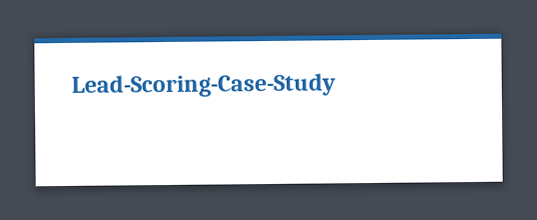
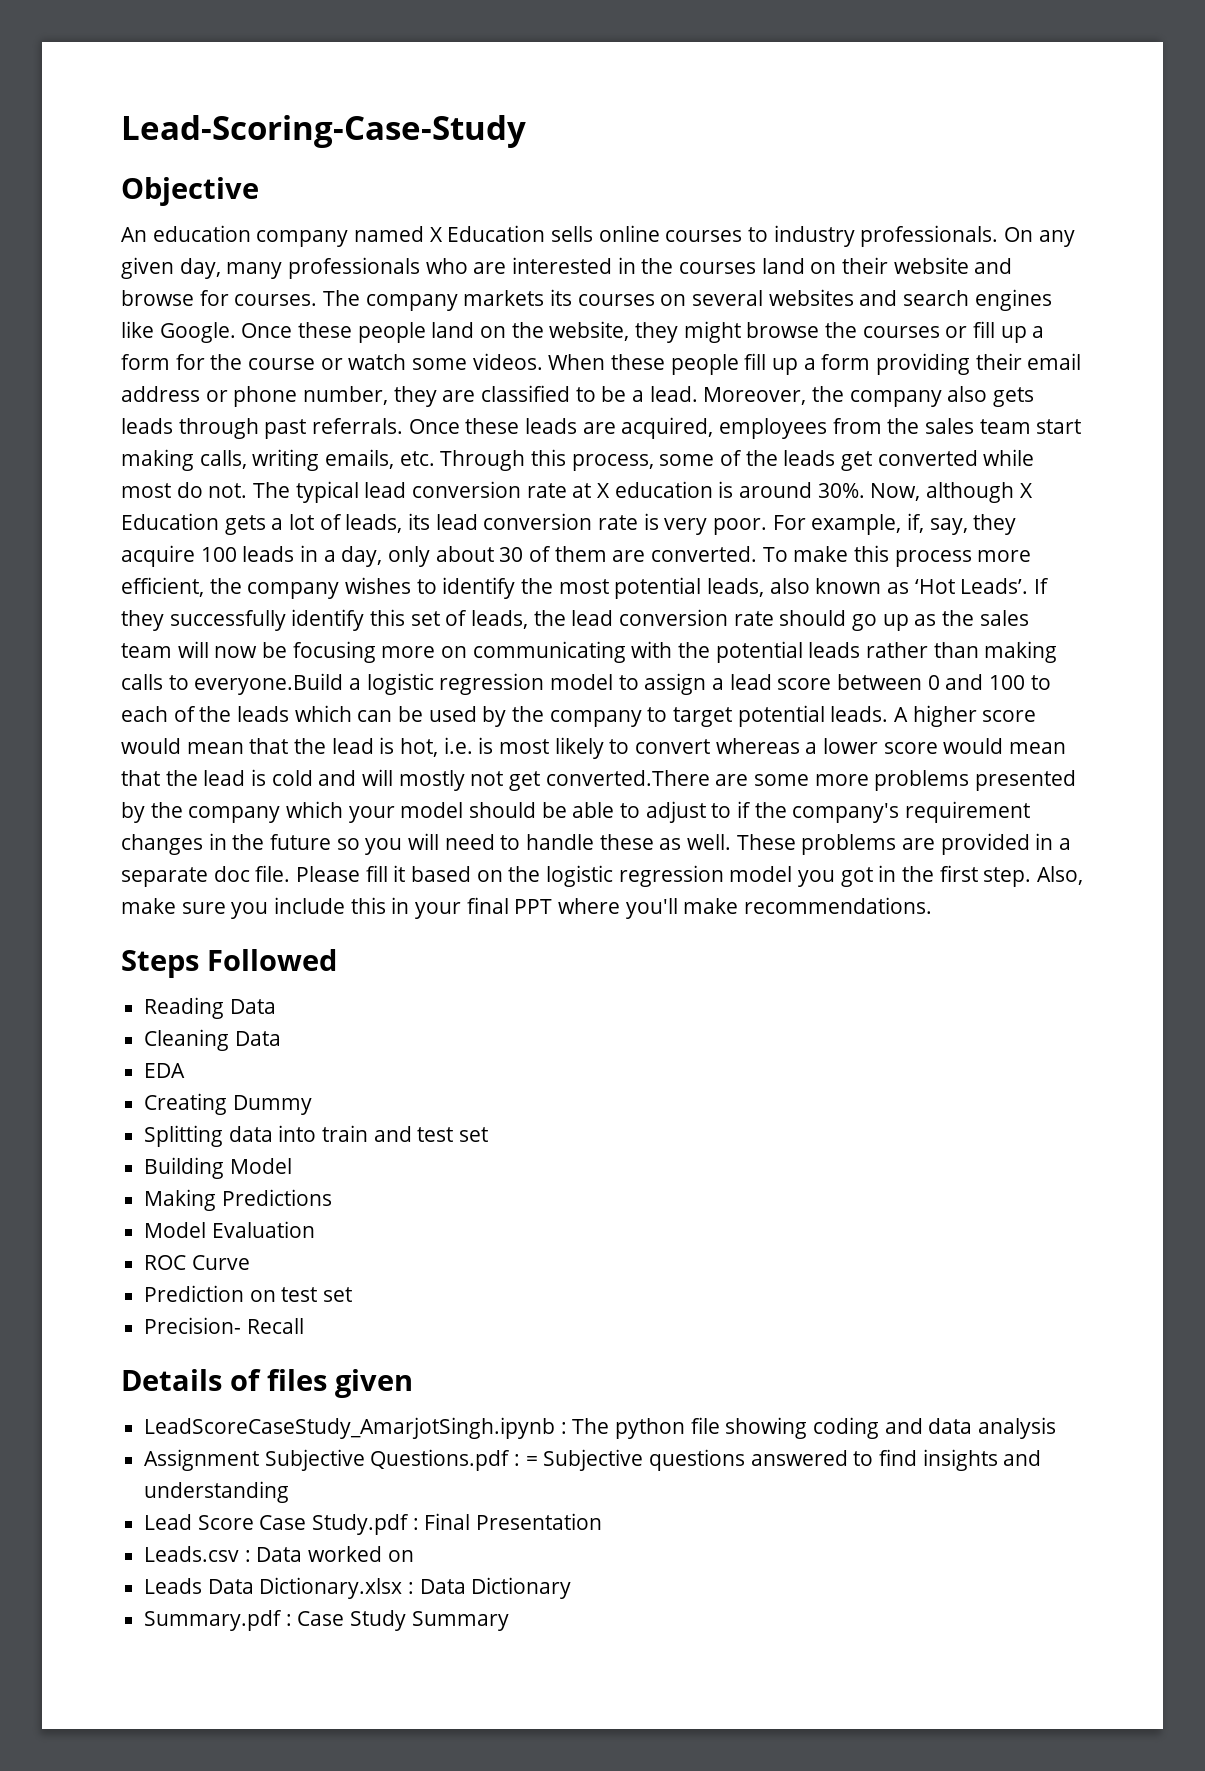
(336, 85) none -> [121,177,259,206] [121,225,1075,247] [121,257,1013,279] [121,289,1052,311] [121,321,1045,343] [121,353,1082,375] [121,385,1035,407] [121,417,1082,439] [121,449,1035,471] [121,481,1033,503] [121,513,1017,535] [121,545,1032,567] [121,577,1050,599] [121,609,1029,631] [121,641,1058,663] [121,673,1051,695] [121,705,1037,727] [121,737,1067,759] [121,769,1077,791] [121,801,1031,823] [121,833,1072,855] [121,865,1084,887] [121,897,933,919] [121,949,337,978] [144,997,276,1019] [144,1029,281,1051] [144,1063,186,1078] [144,1093,312,1115] [144,1125,489,1147] [144,1157,292,1179] [144,1189,332,1211] [144,1221,315,1238] [144,1255,250,1270] [144,1285,353,1302] [144,1317,304,1334] [121,1369,413,1398] [144,1417,1057,1439] [144,1449,1042,1471] [144,1481,290,1503] [144,1513,603,1535] [144,1546,414,1562] [144,1577,572,1599] [144,1610,509,1631] // Objective // An education company named X Education sells online courses to industry professionals. On any given day, many professionals who are interested in the courses land on their website and browse for courses. The company markets its courses on several websites and search engines like Google. Once these people land on the website, they might browse the courses or fill up a form for the course or watch some videos. When these people fill up a form providing their email address or phone number, they are classified to be a lead. Moreover, the company also gets leads through past referrals. Once these leads are acquired, employees from the sales team start making calls, writing emails, etc. Through this process, some of the leads get converted while most do not. The typical lead conversion rate at X education is around 30%. Now, although X Education gets a lot of leads, its lead conversion rate is very poor. For example, if, say, they acquire 100 leads in a day, only about 30 of them are converted. To make this process more efficient, the company wishes to identify the most potential leads, also known as ‘Hot Leads’. If they successfully identify this set of leads, the lead conversion rate should go up as the sales team will now be focusing more on communicating with the potential leads rather than making calls to everyone.Build a logistic regression model to assign a lead score between 0 and 100 to each of the leads which can be used by the company to target potential leads. A higher score would mean that the lead is hot, i.e. is most likely to convert whereas a lower score would mean that the lead is cold and will mostly not get converted.There are some more problems presented by the company which your model should be able to adjust to if the company's requirement changes in the future so you will need to handle these as well. These problems are provided in a separate doc file. Please fill it based on the logistic regression model you got in the first step. Also, make sure you include this in your final PPT where you'll make recommendations. // Steps Followed // Reading Data // Cleaning Data // EDA // Creating Dummy // Splitting data into train and test set // Building Model // Making Predictions // Model Evaluation // ROC Curve // Prediction on test set // Precision- Recall // Details of files given // LeadScoreCaseStudy_AmarjotSingh.ipynb : The python file showing coding and data analysis // Assignment Subjective Questions.pdf : = Subjective questions answered to find insights and understanding // Lead Score Case Study.pdf : Final Presentation // Leads.csv : Data worked on // Leads Data Dictionary.xlsx : Data Dictionary // Summary.pdf : Case Study Summary

